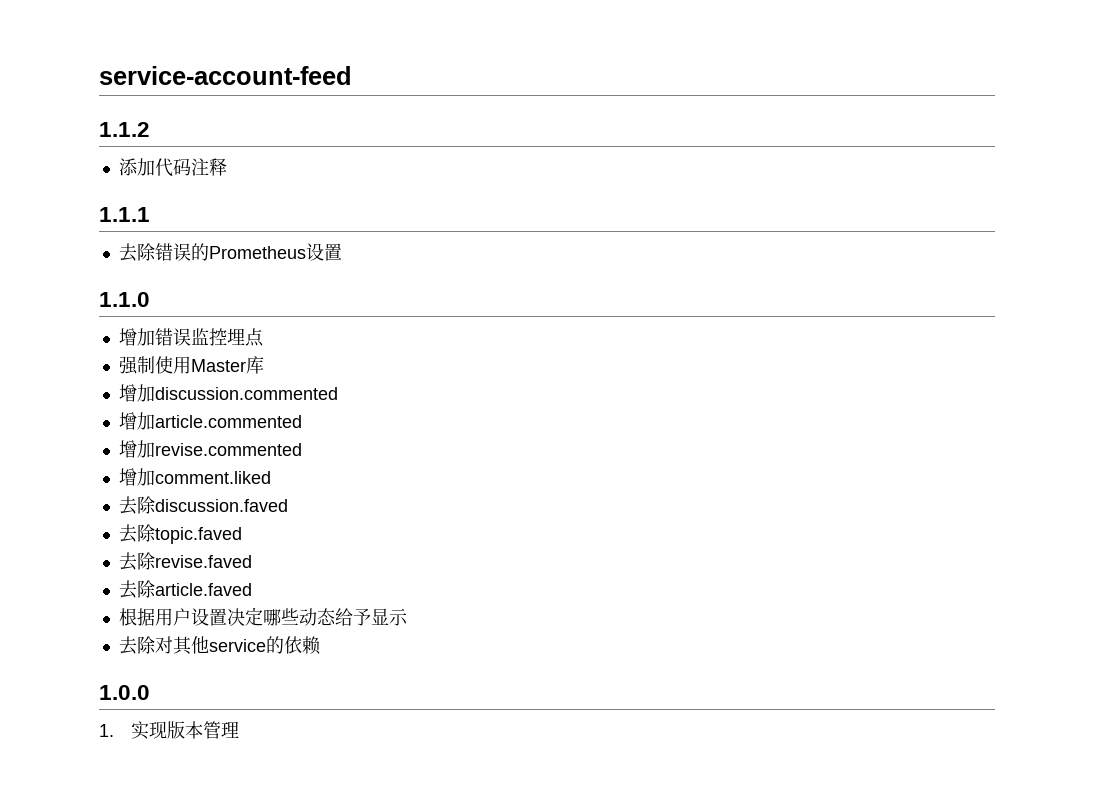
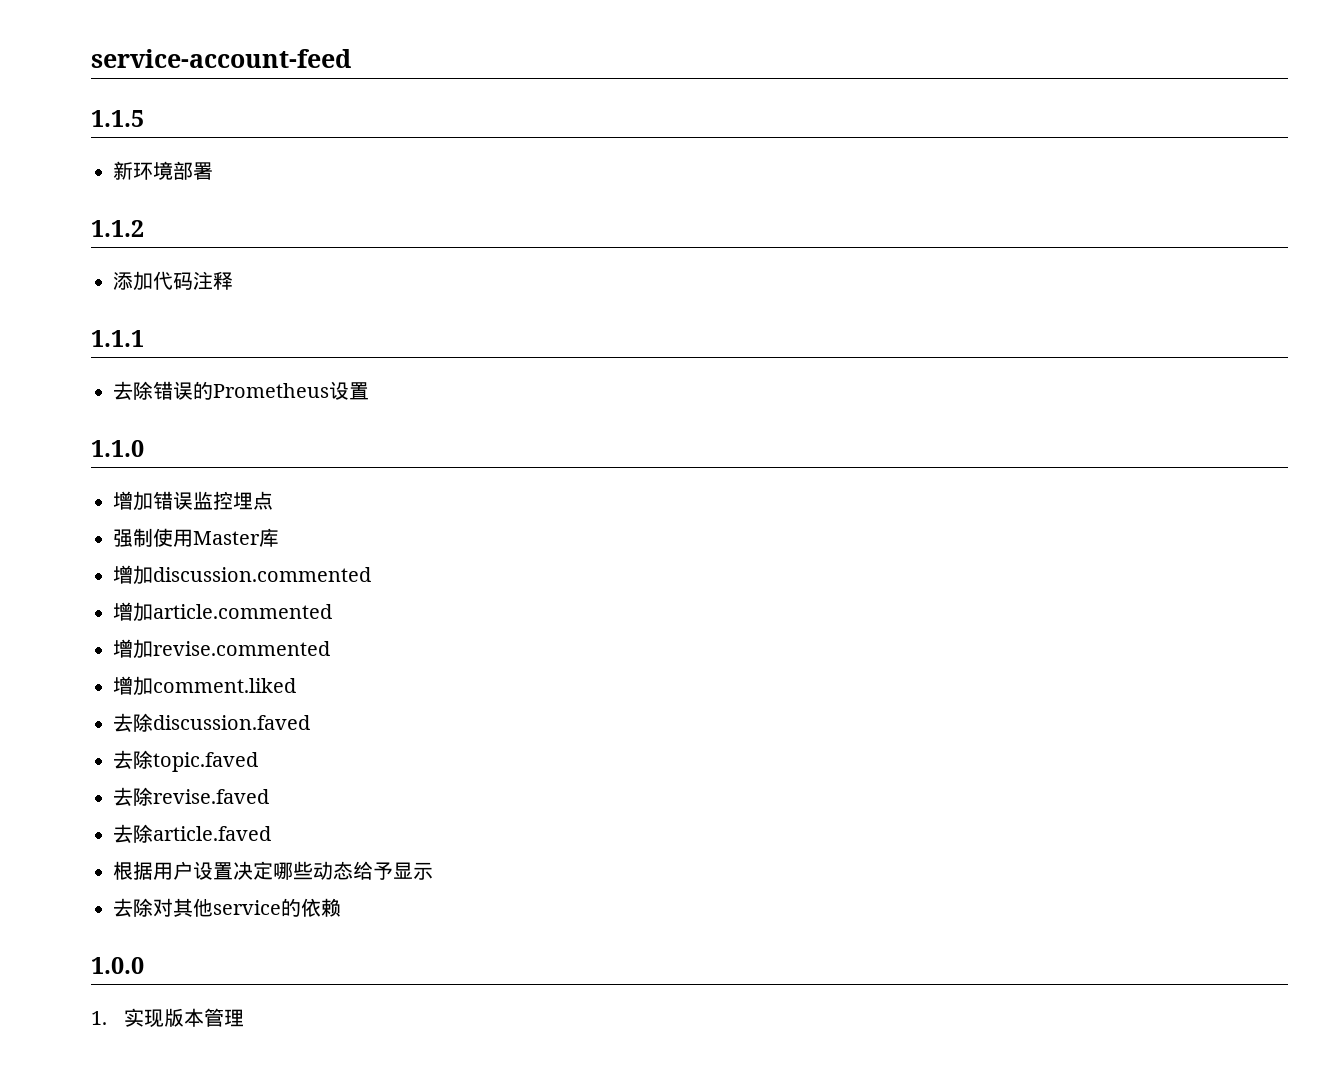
(352, 75) none -> [91,110,144,127] [113,161,213,180] // 1.1.5 // 新环境部署

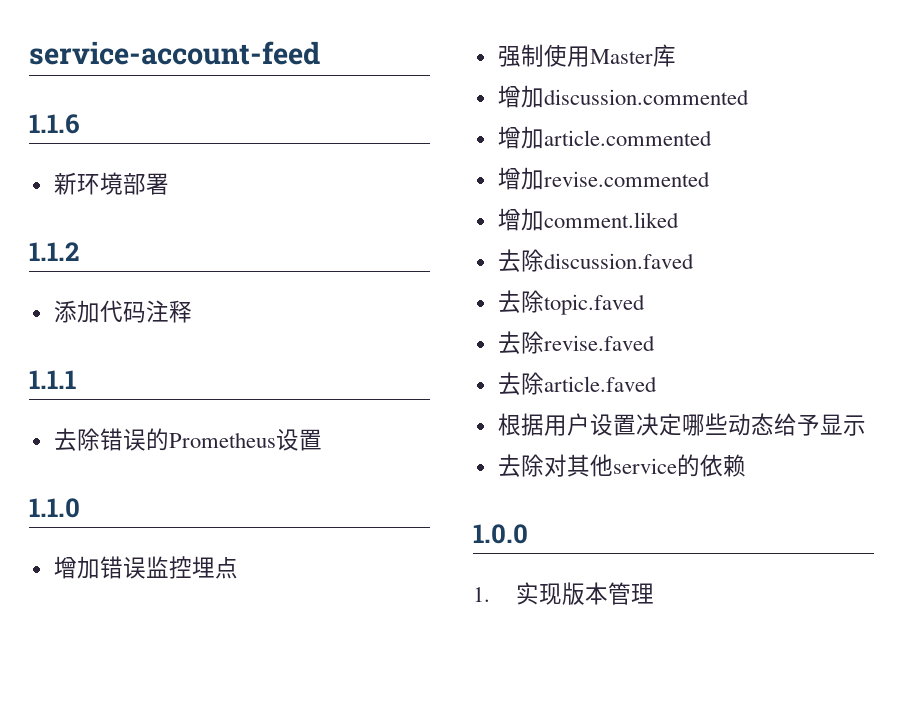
[91,110,144,127] 1.1.5 -> [29,114,80,134] 1.1.6

